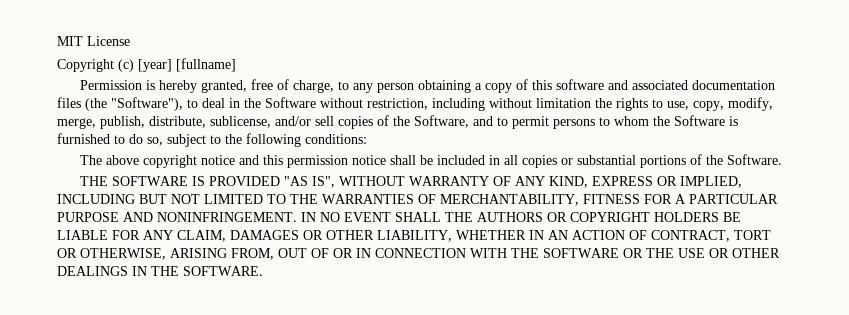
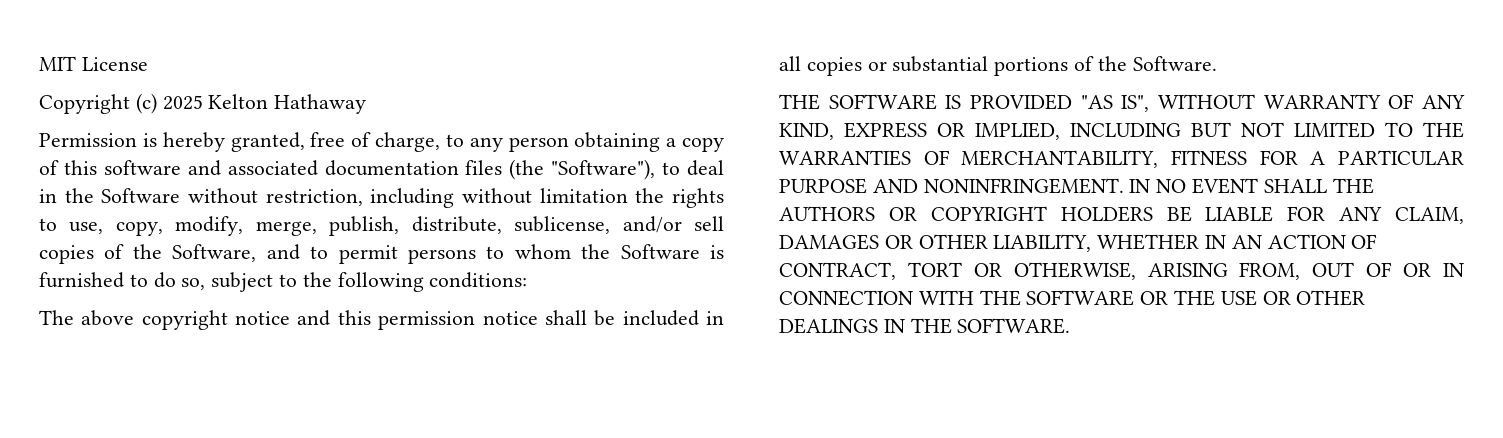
[138,58,236,72] [year] [fullname] -> [162,94,367,114] 2025 Kelton Hathaway

